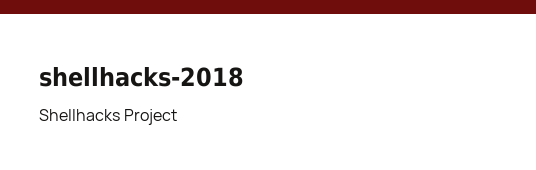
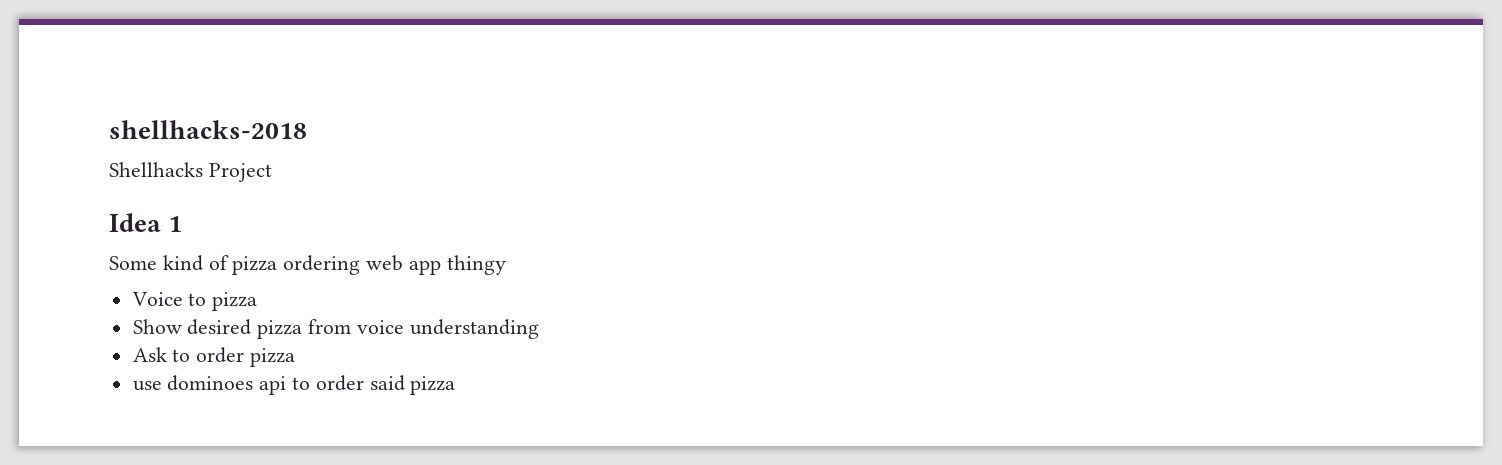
(178, 117) none -> [109,213,183,232] [109,255,506,275] [131,292,258,311] [132,319,539,339] [132,347,296,367] [132,375,456,395] // Idea 1 // Some kind of pizza ordering web app thingy // Voice to pizza // Show desired pizza from voice understanding // Ask to order pizza // use dominoes api to order said pizza

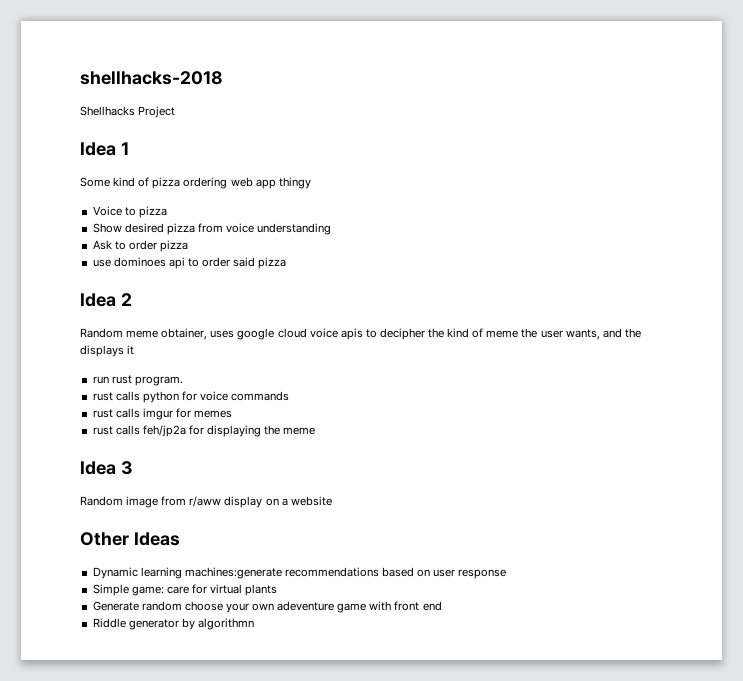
(456, 385) none -> [80,293,132,307] [80,328,641,340] [80,345,135,357] [92,375,183,386] [92,391,290,403] [92,408,233,420] [92,425,316,437] [80,461,133,475] [80,496,332,508] [80,532,180,546] [92,567,507,579] [92,584,278,596] [92,601,442,613] [92,618,254,630] // Idea 2 // Random meme obtainer, uses google cloud voice apis to decipher the kind of meme the user wants, and the displays it // run rust program. // rust calls python for voice commands // rust calls imgur for memes // rust calls feh/jp2a for displaying the meme // Idea 3 // Random image from r/aww display on a website // Other Ideas // Dynamic learning machines:generate recommendations based on user response // Simple game: care for virtual plants // Generate random choose your own adeventure game with front end // Riddle generator by algorithmn

